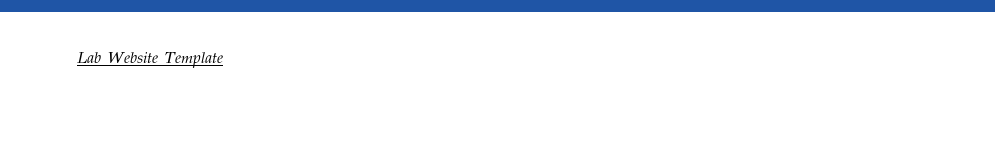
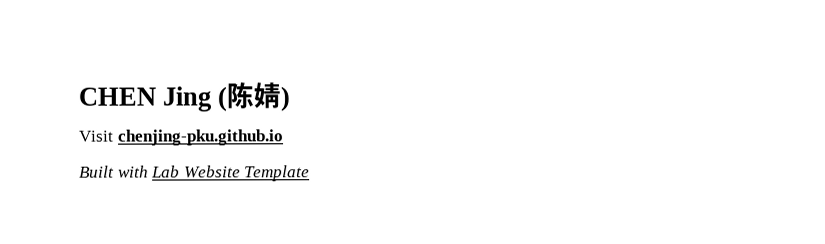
(77, 57) none -> [78,82,291,112] [79,129,284,146] [79,165,149,178] CHEN Jing (陈婧) // Visit chenjing-pku.github.io // Built with

